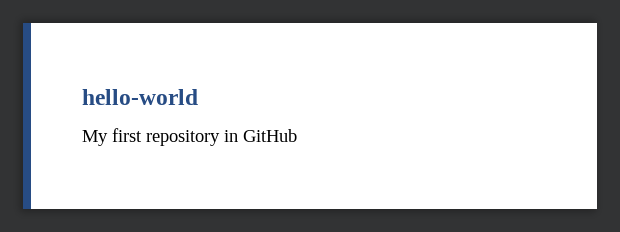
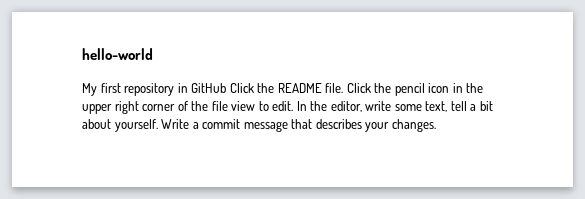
(297, 135) none -> [229,83,484,96] [82,101,493,114] [82,119,436,132] Click the README file. Click the pencil icon in the upper right corner of the file view to edit. In the editor, write some text, tell a bit about yourself. Write a commit message that describes your changes.

